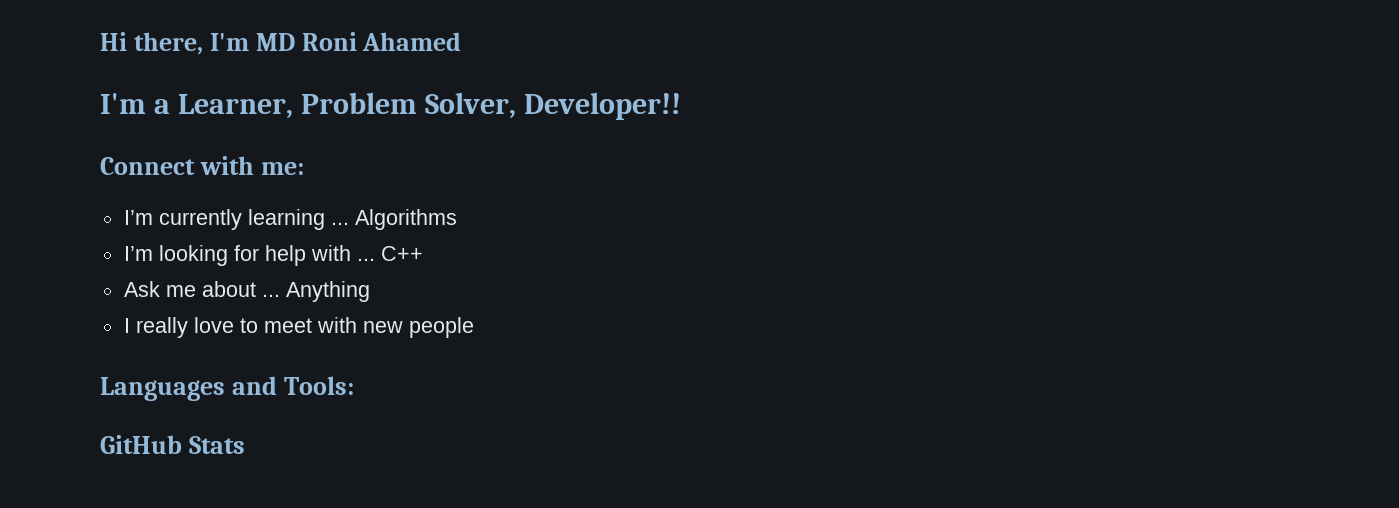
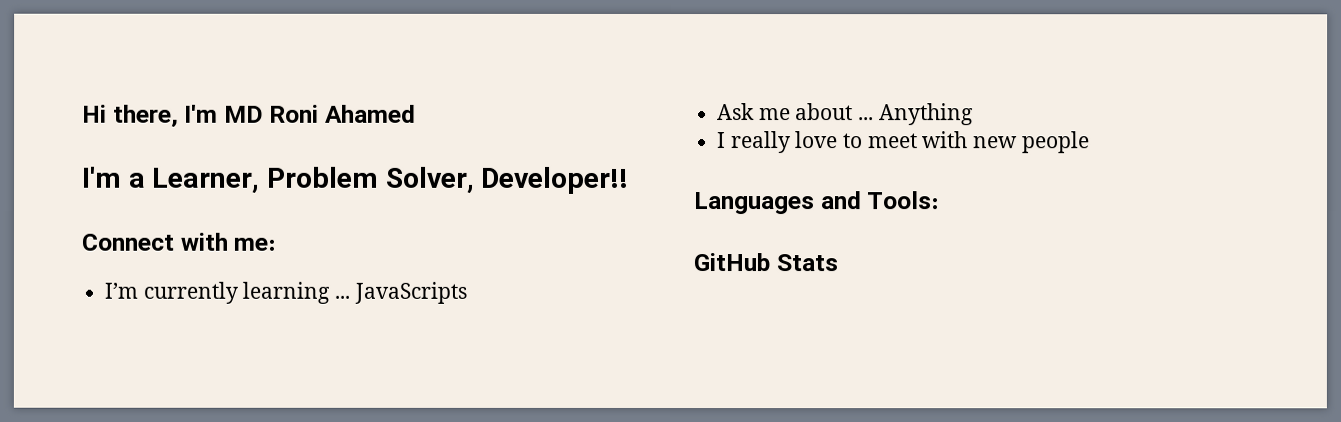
[354,209,457,230] [123,245,423,266] Algorithms // I’m looking for help with ... C++ -> [353,281,467,304] JavaScripts

